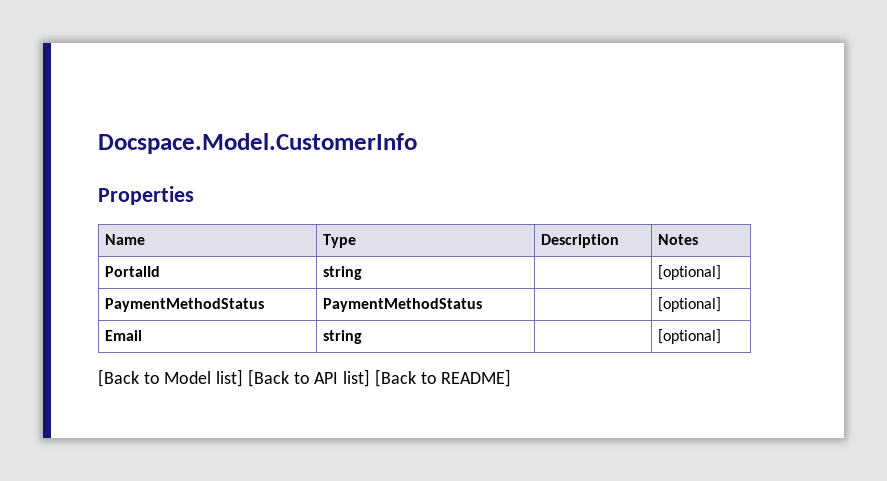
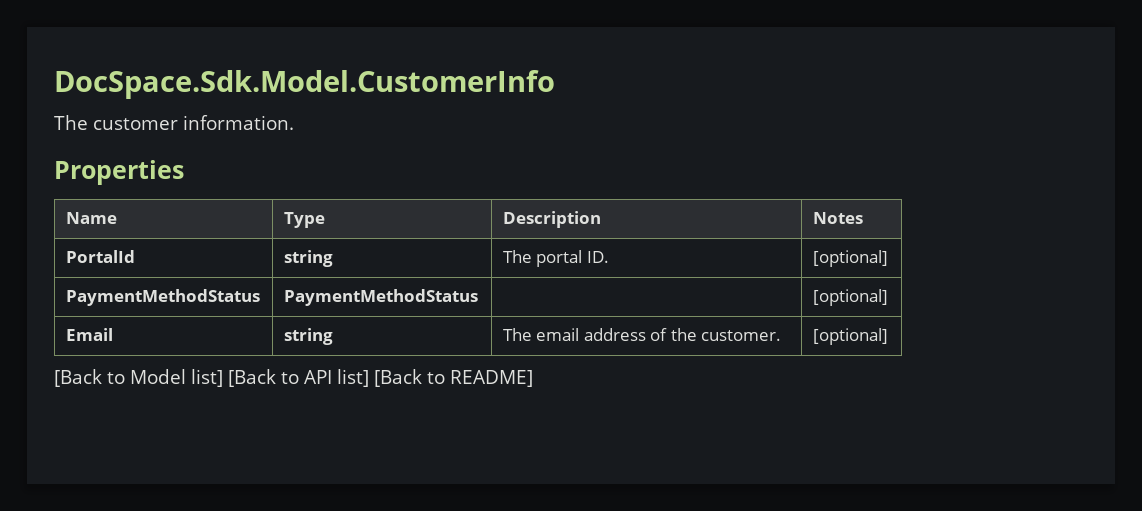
[98,133,417,154] Docspace.Model.CustomerInfo -> [54,70,555,99] [54,115,294,130] DocSpace.Sdk.Model.CustomerInfo // The customer information.
(363, 273) none -> [502,250,609,267] The portal ID.
(363, 337) none -> [502,328,782,341] The email address of the customer.

